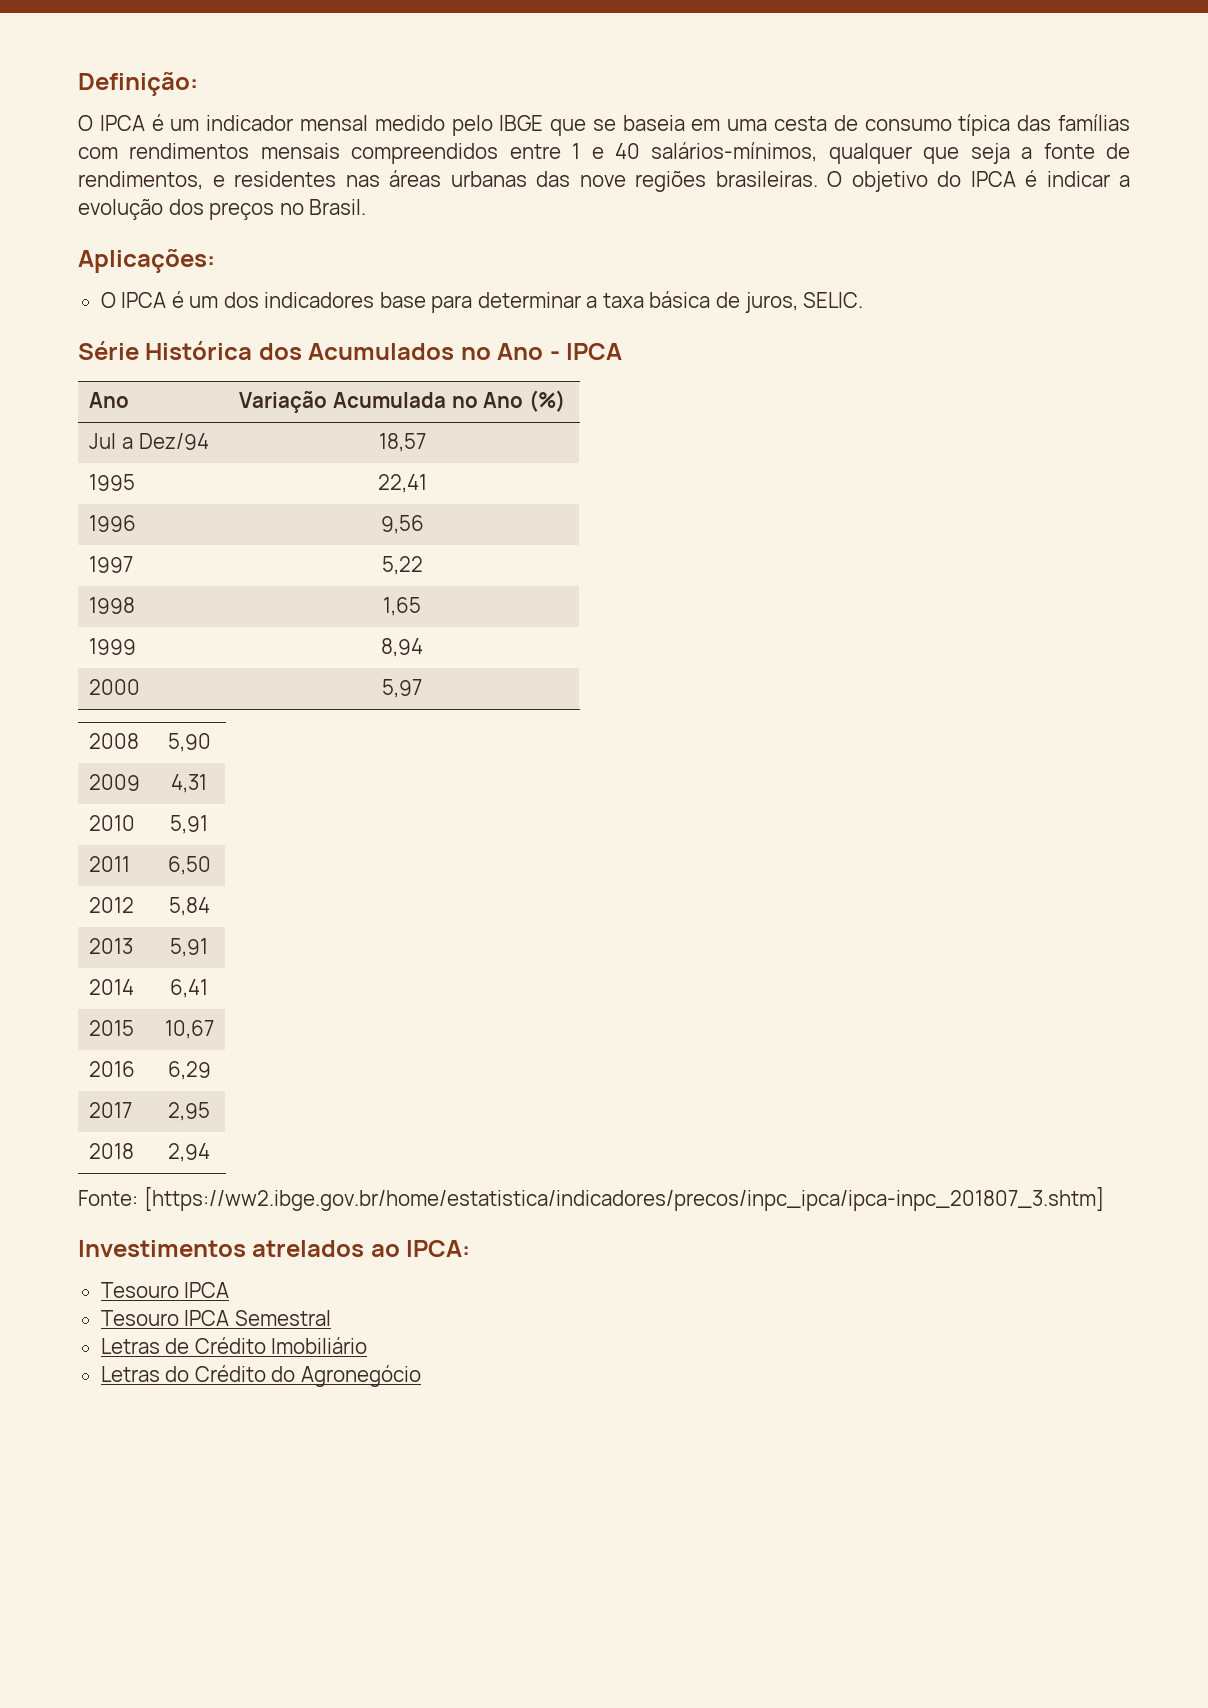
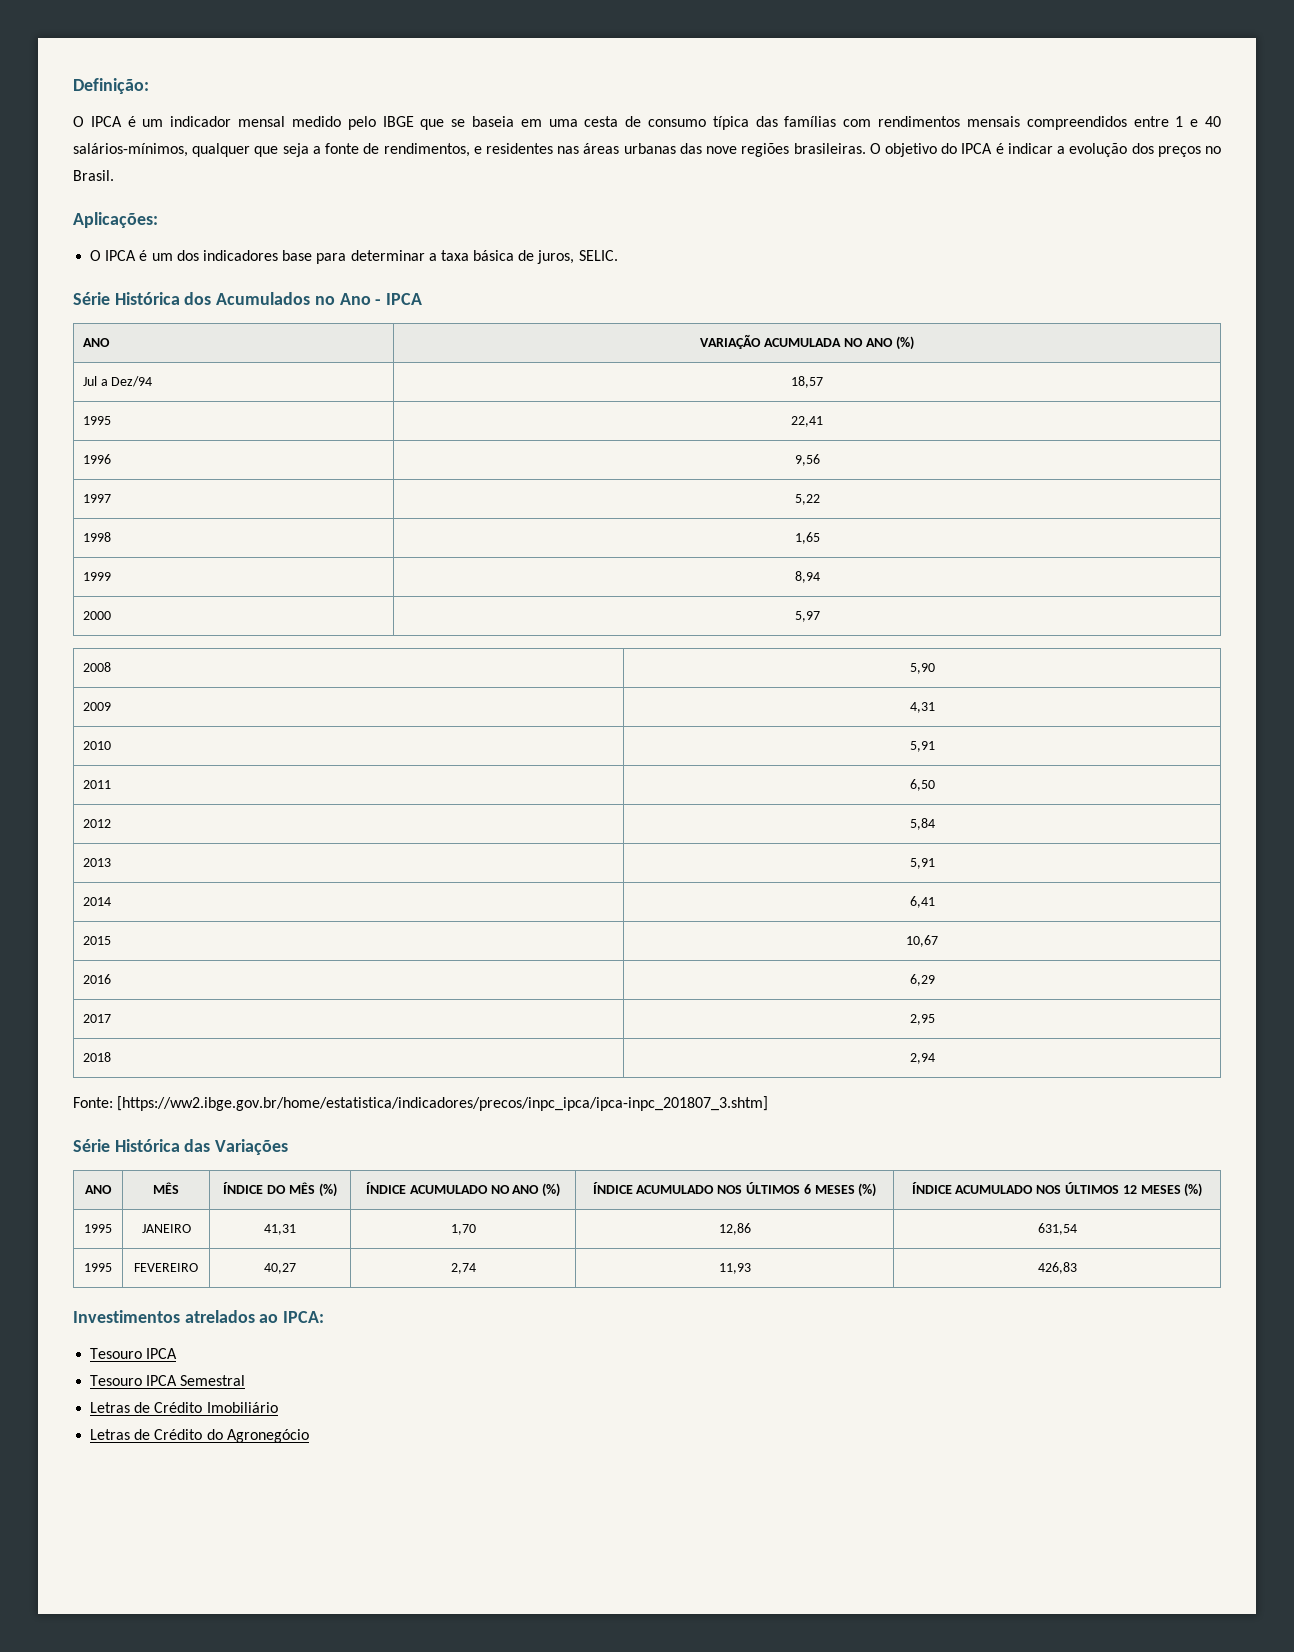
[89,392,130,408] [239,391,524,413] Ano | Variação Acumulada no Ano -> [82,338,110,347] [700,334,893,349] ANO | VARIAÇÃO ACUMULADA NO ANO
(1104, 1199) none -> [73,1139,289,1155] [85,1185,112,1194] [153,1182,179,1194] [223,1182,337,1197] [365,1182,561,1197] [592,1182,877,1197] [911,1182,1203,1197] [84,1224,112,1233] [141,1224,191,1233] [264,1224,296,1235] [450,1224,476,1235] [718,1223,751,1235] [1037,1223,1077,1235] [84,1263,112,1272] [134,1263,198,1272] [264,1263,296,1274] [450,1263,476,1274] [718,1263,751,1274] [1037,1262,1077,1274] // Série Histórica das Variações // ANO | MÊS | ÍNDICE DO MÊS (%) | ÍNDICE ACUMULADO NO ANO (%) | ÍNDICE ACUMULADO NOS ÚLTIMOS 6 MESES (%) | ÍNDICE ACUMULADO NOS ÚLTIMOS 12 MESES (%) // 1995 | JANEIRO | 41,31 | 1,70 | 12,86 | 631,54 // 1995 | FEVEREIRO | 40,27 | 2,74 | 11,93 | 426,83
[165,1366,190,1382] do -> [134,1429,151,1440] de

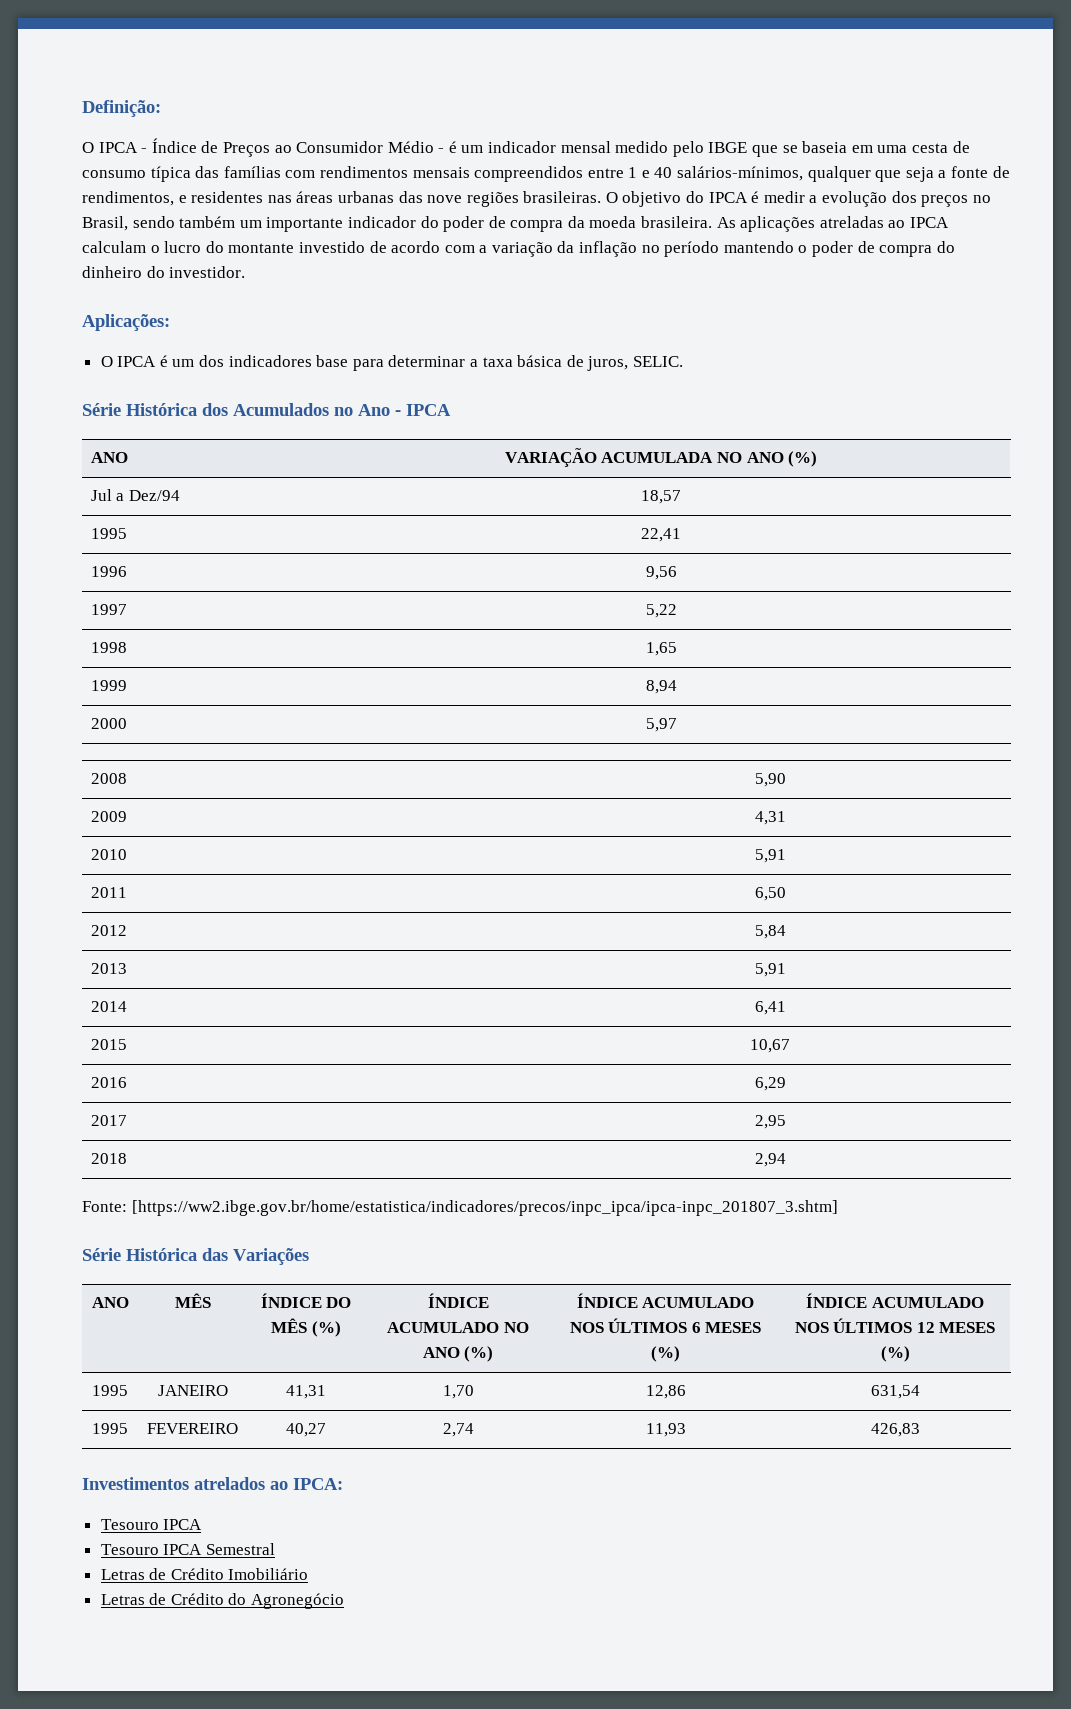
(122, 121) none -> [141,138,445,157] - Índice de Preços ao Consumidor Médio -
[1007,143,1053,154] indicar -> [763,191,805,203] medir
[73,170,114,181] Brasil. -> [82,216,950,232] [82,241,955,257] [82,266,246,278] Brasil, sendo também um importante indicador do poder de compra da moeda brasileira. As aplicações atreladas ao IPCA calculam o lucro do montante investido de acordo com a variação da inflação no período mantendo o poder de compra do dinheiro do investidor.

